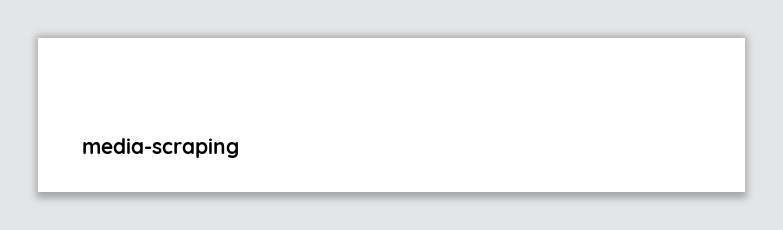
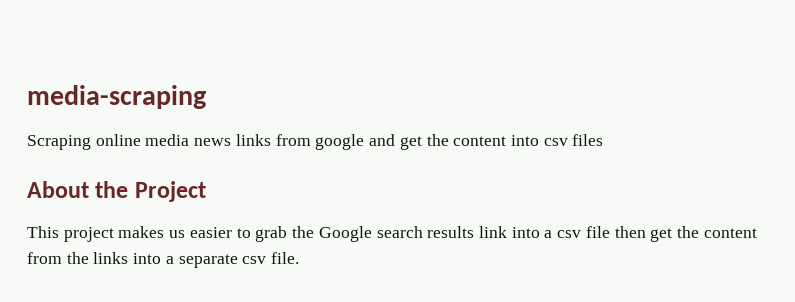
(239, 148) none -> [27,134,604,150] [27,181,206,202] [27,226,757,242] [27,252,300,268] // Scraping online media news links from google and get the content into csv files // About the Project // This project makes us easier to grab the Google search results link into a csv file then get the content from the links into a separate csv file.

